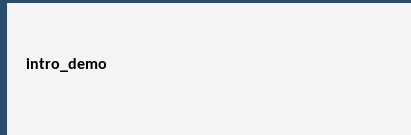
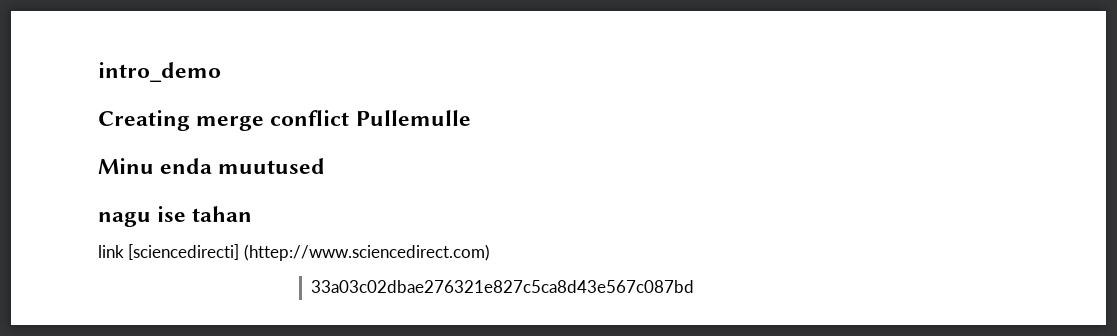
(107, 65) none -> [98,110,471,131] [98,158,326,174] [98,206,253,227] [98,244,490,261] [310,280,694,293] // Creating merge conflict Pullemulle // Minu enda muutused // nagu ise tahan // link [sciencedirecti] (httep://www.sciencedirect.com) // 33a03c02dbae276321e827c5ca8d43e567c087bd

